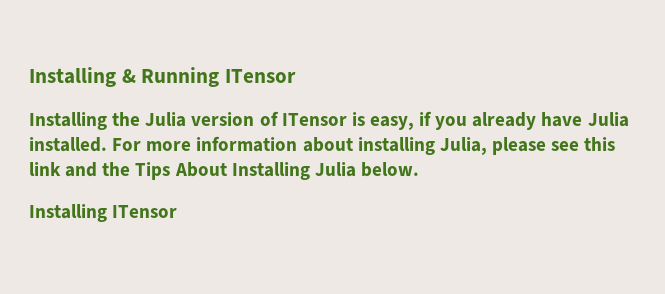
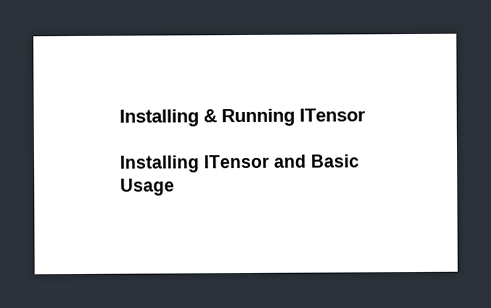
[112,111,629,130] [29,136,616,155] [29,162,419,180] [29,204,178,222] the Julia version of ITensor is easy, if you already have Julia installed. For more information about installing Julia, please see this link and the Tips About Installing Julia below. // Installing ITensor -> [204,154,360,169] [120,178,175,196] ITensor and Basic Usage

